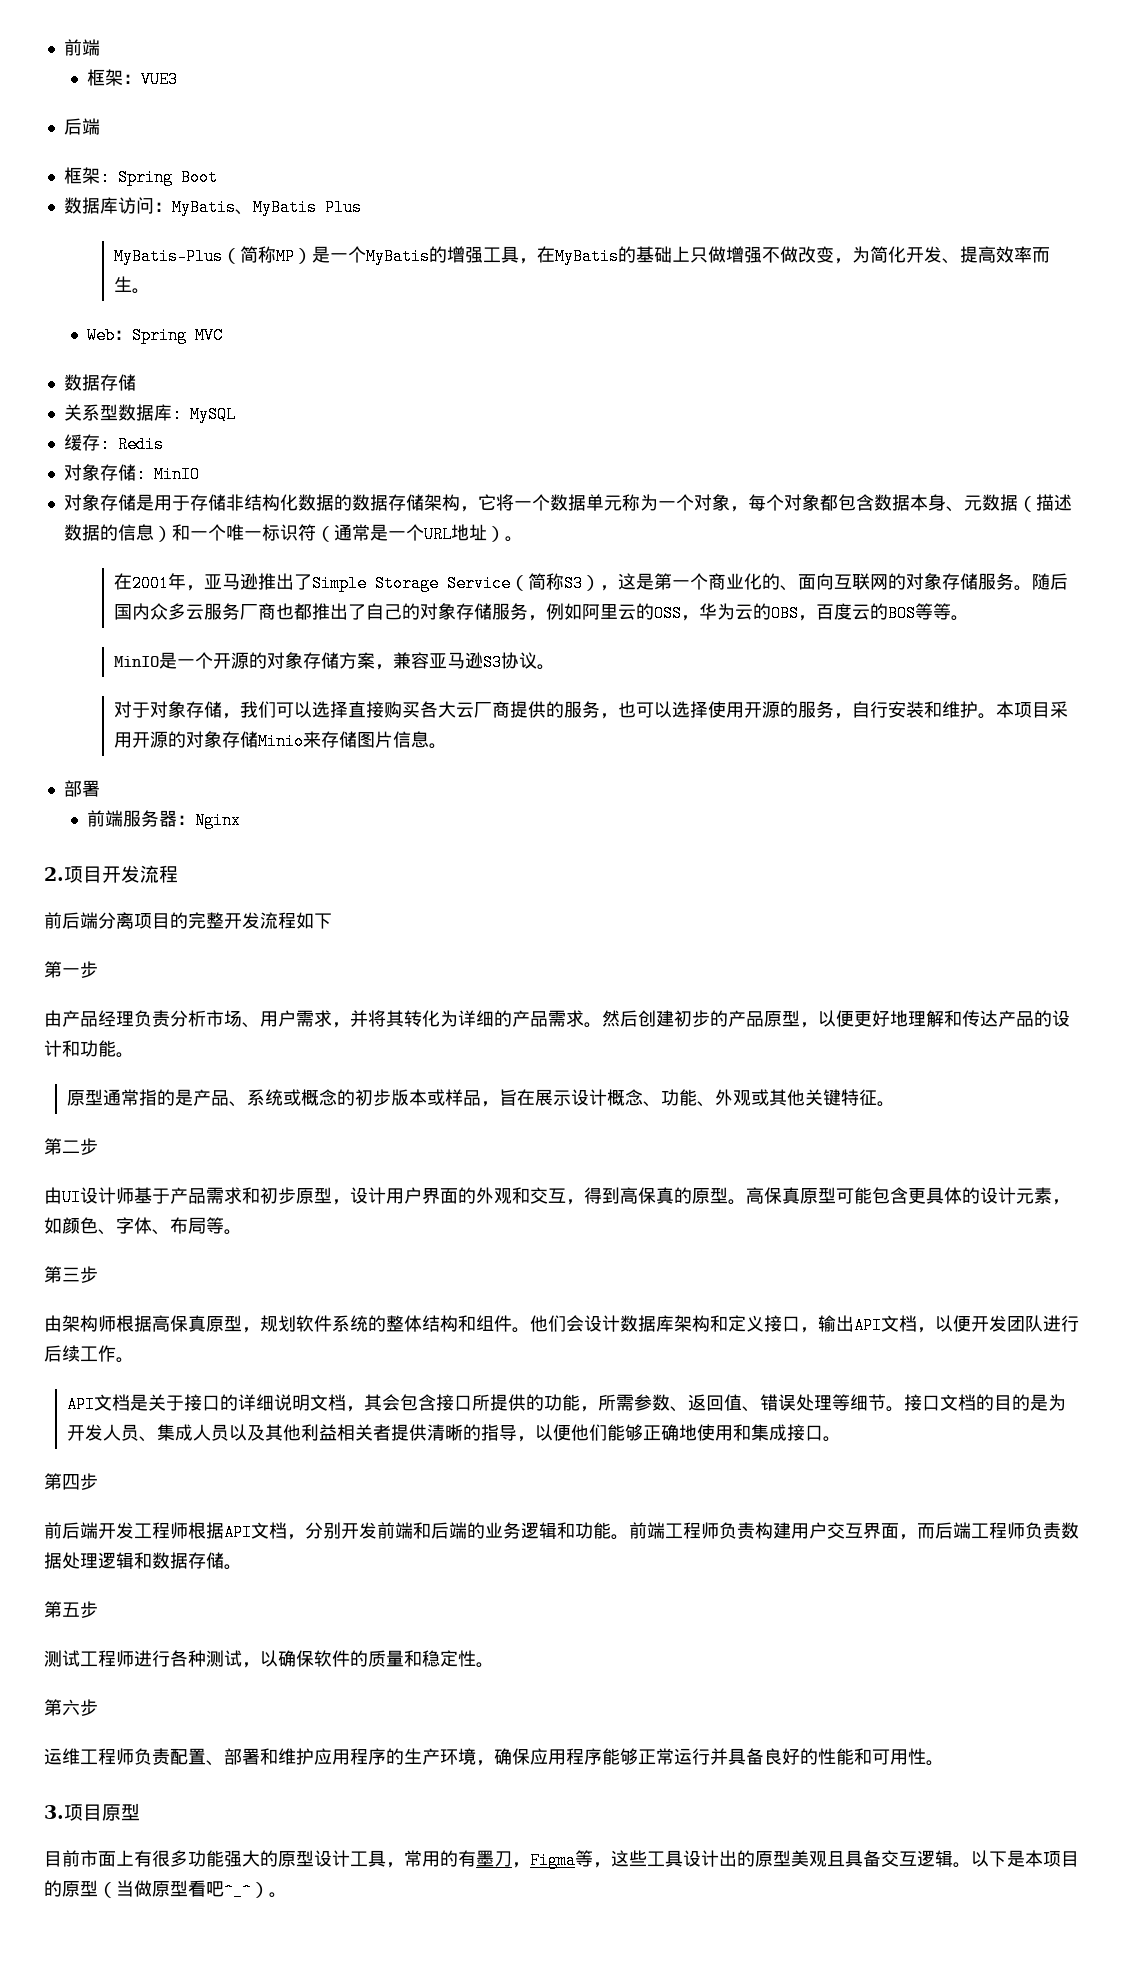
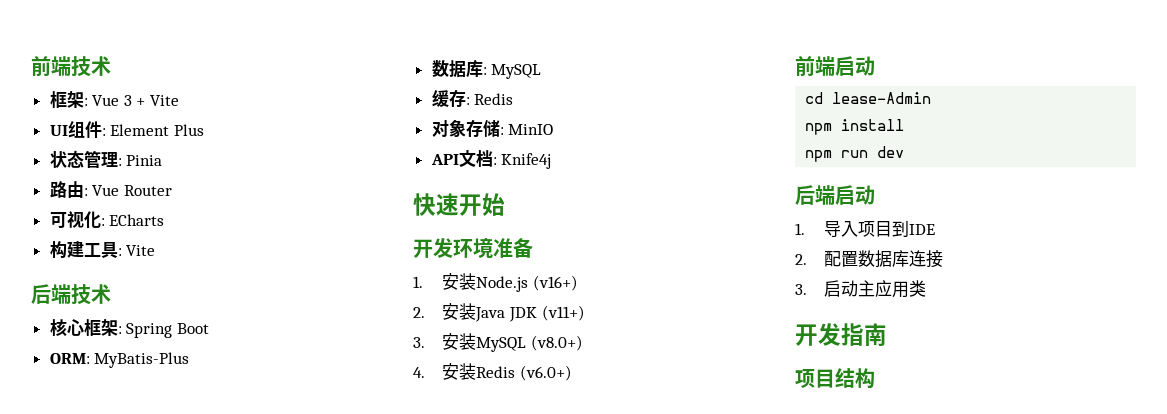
[63,39,100,56] [87,69,179,88] [63,118,100,135] 前端 // 框架：VUE3 // 后端 // -> [31,56,111,77] [49,91,180,108] [49,121,204,138] [49,150,163,168] [49,181,172,198] [49,211,165,229] [49,241,156,258] [31,284,111,305] [49,319,84,337] 前端技术 // 框架: Vue 3 + Vite // UI组件: Element Plus // 状态管理: Pinia // 路由: Vue Router // 可视化: ECharts // 构建工具: Vite // 后端技术 // 核心
[63,197,362,216] [114,246,1051,265] [114,276,151,294] [87,327,224,344] [63,374,136,391] [63,404,118,421] 数据库访问：MyBatis、MyBatis Plus // MyBatis-Plus（简称MP）是一个MyBatis的增强工具，在MyBatis的基础上只做增强不做改变，为简化开发、提高效率而生。 // Web：Spring MVC // 数据存储 // 关系型 -> [49,352,190,368] ORM: MyBatis-Plus //
[63,494,1072,512] [63,524,523,543] [114,573,1069,592] [114,603,970,622] [114,652,556,671] [114,701,1069,719] [114,731,448,750] [63,780,100,797] [87,810,242,829] [44,865,178,883] [44,912,332,929] [44,961,98,978] [44,1010,1070,1028] [44,1040,134,1058] [67,1089,896,1107] [44,1138,98,1155] [44,1187,1070,1206] [44,1217,242,1235] [44,1266,98,1283] [44,1315,1079,1334] [44,1345,134,1363] [67,1394,1067,1413] [67,1424,842,1442] [44,1473,98,1490] [44,1522,1079,1541] [44,1552,242,1570] [44,1601,98,1618] [44,1650,494,1668] [44,1699,98,1716] [44,1748,944,1766] [44,1803,140,1821] [44,1850,1079,1869] [44,1880,287,1899] 对象存储是用于存储非结构化数据的数据存储架构，它将一个数据单元称为一个对象，每个对象都包含数据本身、元数据（描述数据的信息）和一个唯一标识符（通常是一个URL地址）。 // 在2001年，亚马逊推出了Simple Storage Service（简称S3），这是第一个商业化的、面向互联网的对象存储服务。随后国内众多云服务厂商也都推出了自己的对象存储服务，例如阿里云的OSS，华为云的OBS，百度云的BOS等等。 // MinIO是一个开源的对象存储方案，兼容亚马逊S3协议。 // 对于对象存储，我们可以选择直接购买各大云厂商提供的服务，也可以选择使用开源的服务，自行安装和维护。本项目采用开源的对象存储Minio来存储图片信息。 // 部署 // 前端服务器：Nginx // 2.项目开发流程 // 前后端分离项目的完整开发流程如下 // 第一步 // 由产品经理负责分析市场、用户需求，并将其转化为详细的产品需求。然后创建初步的产品原型，以便更好地理解和传达产品的设计和功能。 // 原型通常指的是产品、系统或概念的初步版本或样品，旨在展示设计概念、功能、外观或其他关键特征。 // 第二步 // 由UI设计师基于产品需求和初步原型，设计用户界面的外观和交互，得到高保真的原型。高保真原型可能包含更具体的设计元素，如颜色、字体、布局等。 // 第三步 // 由架构师根据高保真原型，规划软件系统的整体结构和组件。他们会设计数据库架构和定义接口，输出API文档，以便开发团队进行后续工作。 // API文档是关于接口的详细说明文档，其会包含接口所提供的功能，所需参数、返回值、错误处理等细节。接口文档的目的是为开发人员、集成人员以及其他利益相关者提供清晰的指导，以便他们能够正确地使用和集成接口。 // 第四步 // 前后端开发工程师根据API文档，分别开发前端和后端的业务逻辑和功能。前端工程师负责构建用户交互界面，而后端工程师负责数据处理逻辑和数据存储。 // 第五步 // 测试工程师进行各种测试，以确保软件的质量和稳定性。 // 第六步 // 运维工程师负责配置、部署和维护应用程序的生产环境，确保应用程序能够正常运行并具备良好的性能和可用性。 // 3.项目原型 // 目前市面上有很多功能强大的原型设计工具，常用的有墨刀，Figma等，这些工具设计出的原型美观且具备交互逻辑。以下是本项目的原型（当做原型看吧^_^）。 -> [430,150,552,169] [413,193,505,216] [413,238,533,258] [413,273,578,292] [413,303,585,322] [413,333,583,352] [413,363,572,381] [795,56,875,77] [805,92,932,104] [805,119,905,135] [805,146,905,162] [795,185,875,205] [795,220,936,237] [795,250,944,268] [795,280,927,298] [795,323,887,346] [795,368,875,389] API文档: Knife4j // 快速开始 // 开发环境准备 // 1.安装Node.js (v16+) // 2.安装Java JDK (v11+) // 3.安装MySQL (v8.0+) // 4.安装Redis (v6.0+) // 前端启动 // cd lease-Admin // npm install // npm run dev // 后端启动 // 1.导入项目到IDE // 2.配置数据库连接 // 3.启动主应用类 // 开发指南 // 项目结构

